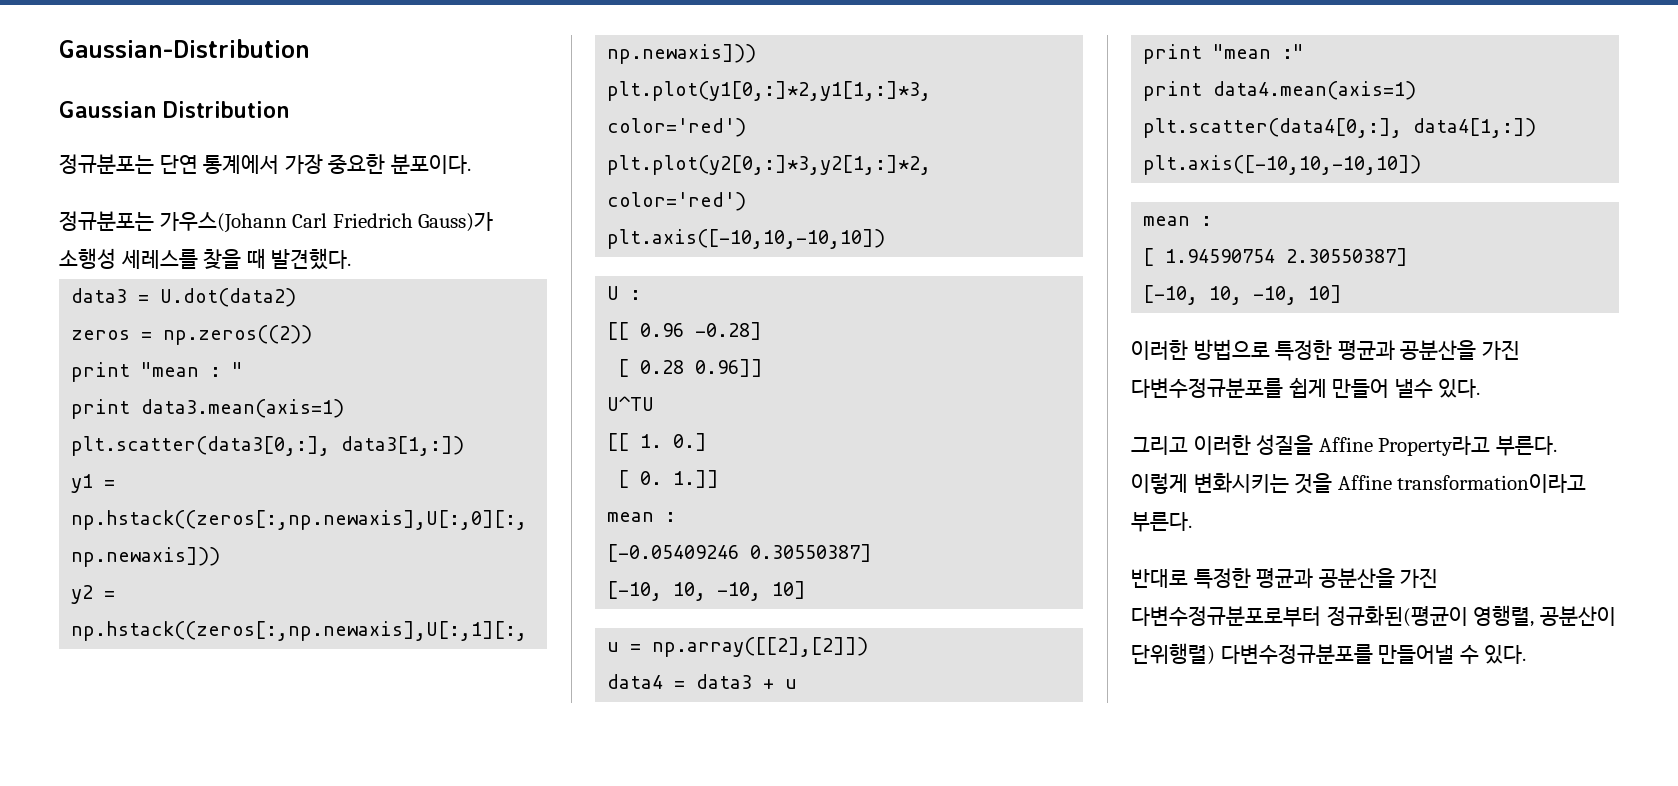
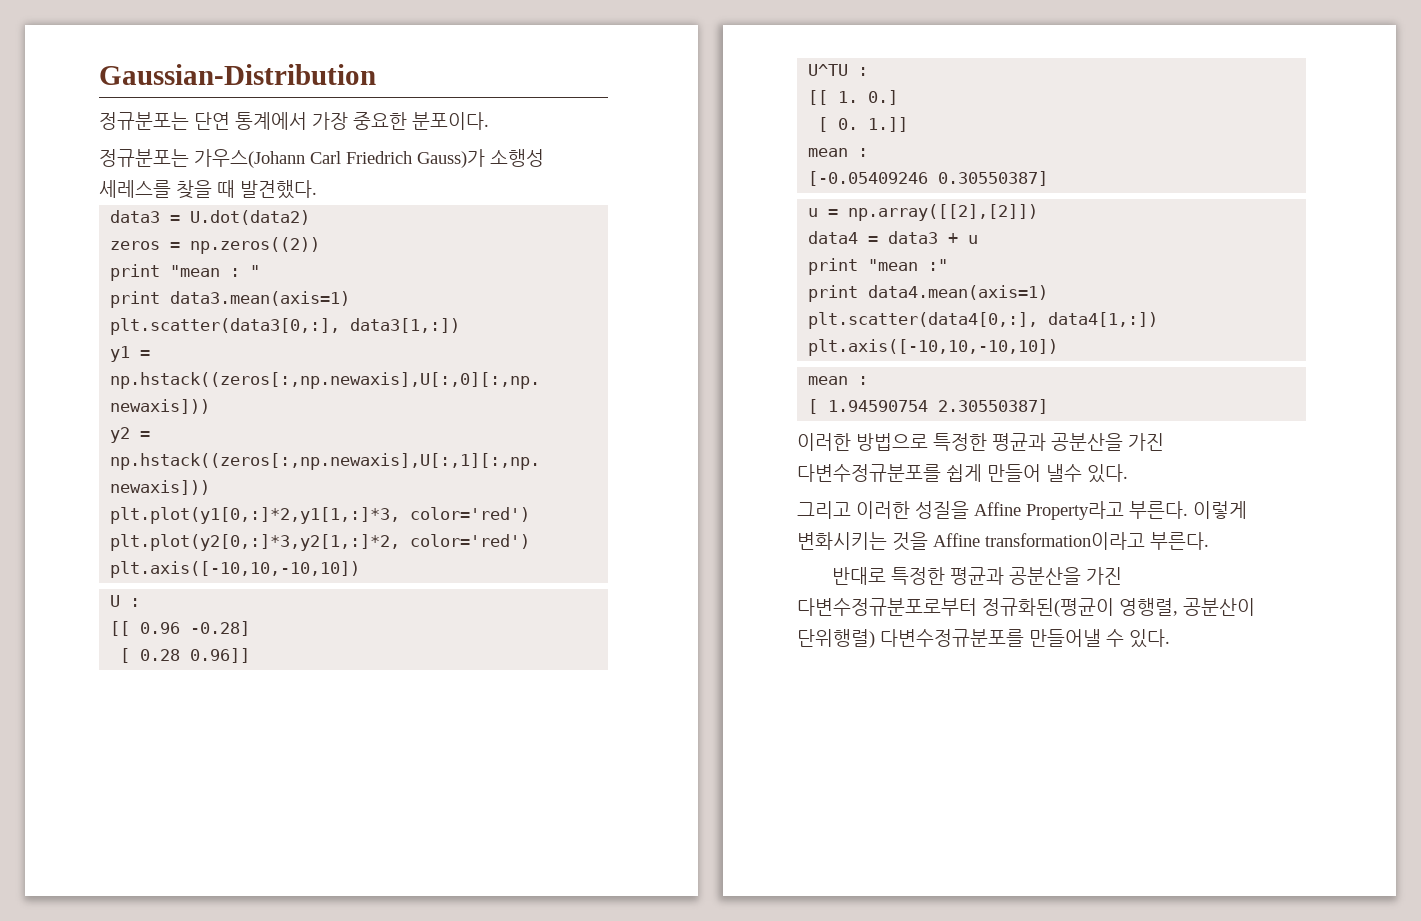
[59,101,289,118] // Gaussian Distribution -> (376, 74) none
(655, 403) none -> [858,67,869,76] :
[607,581,807,601] // [-10, 10, -10, 10] -> (1049, 178) none
[1143,285,1343,305] // [-10, 10, -10, 10] -> (1049, 406) none

